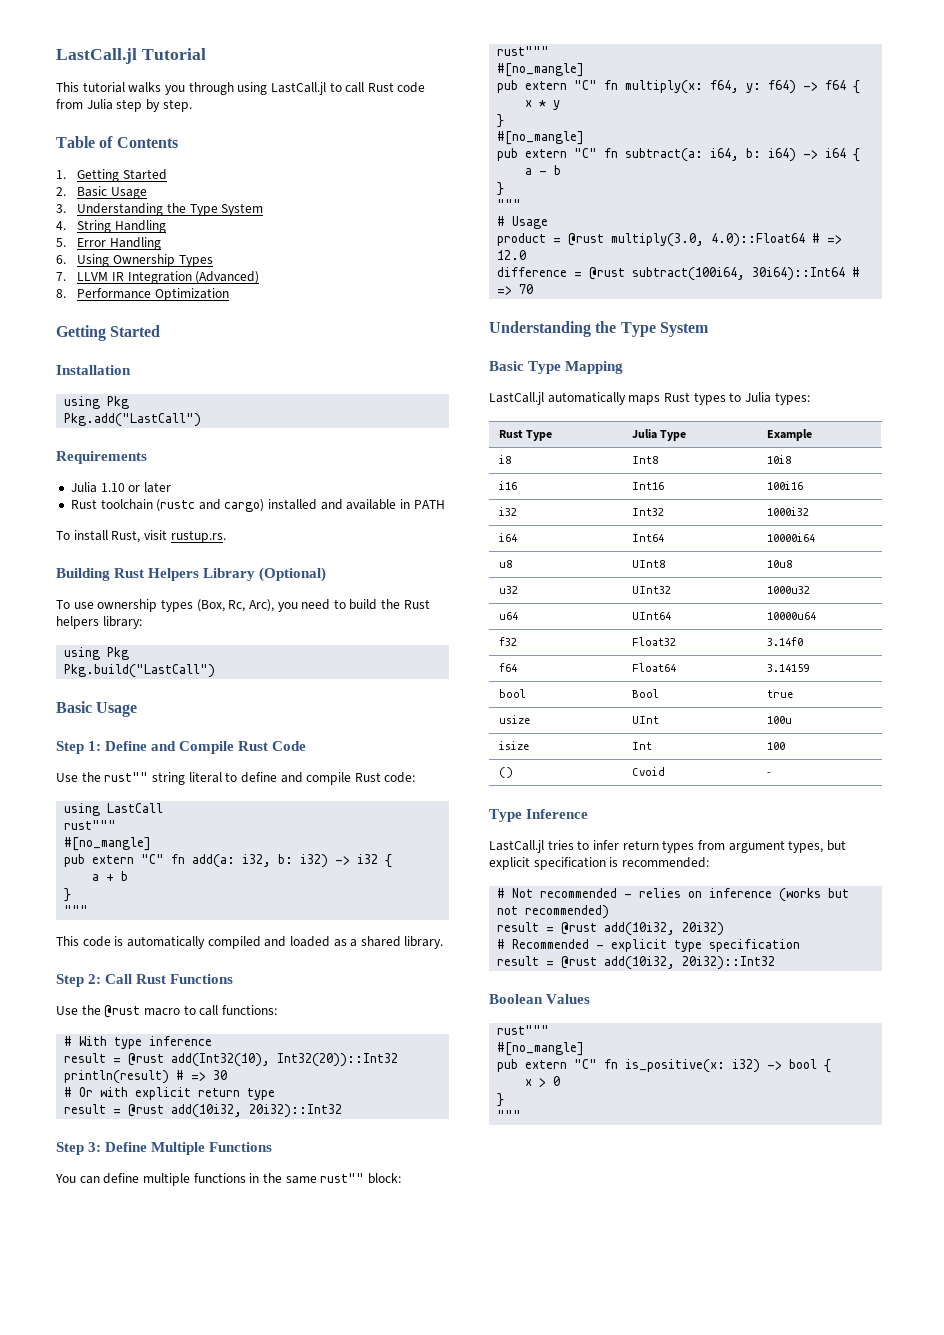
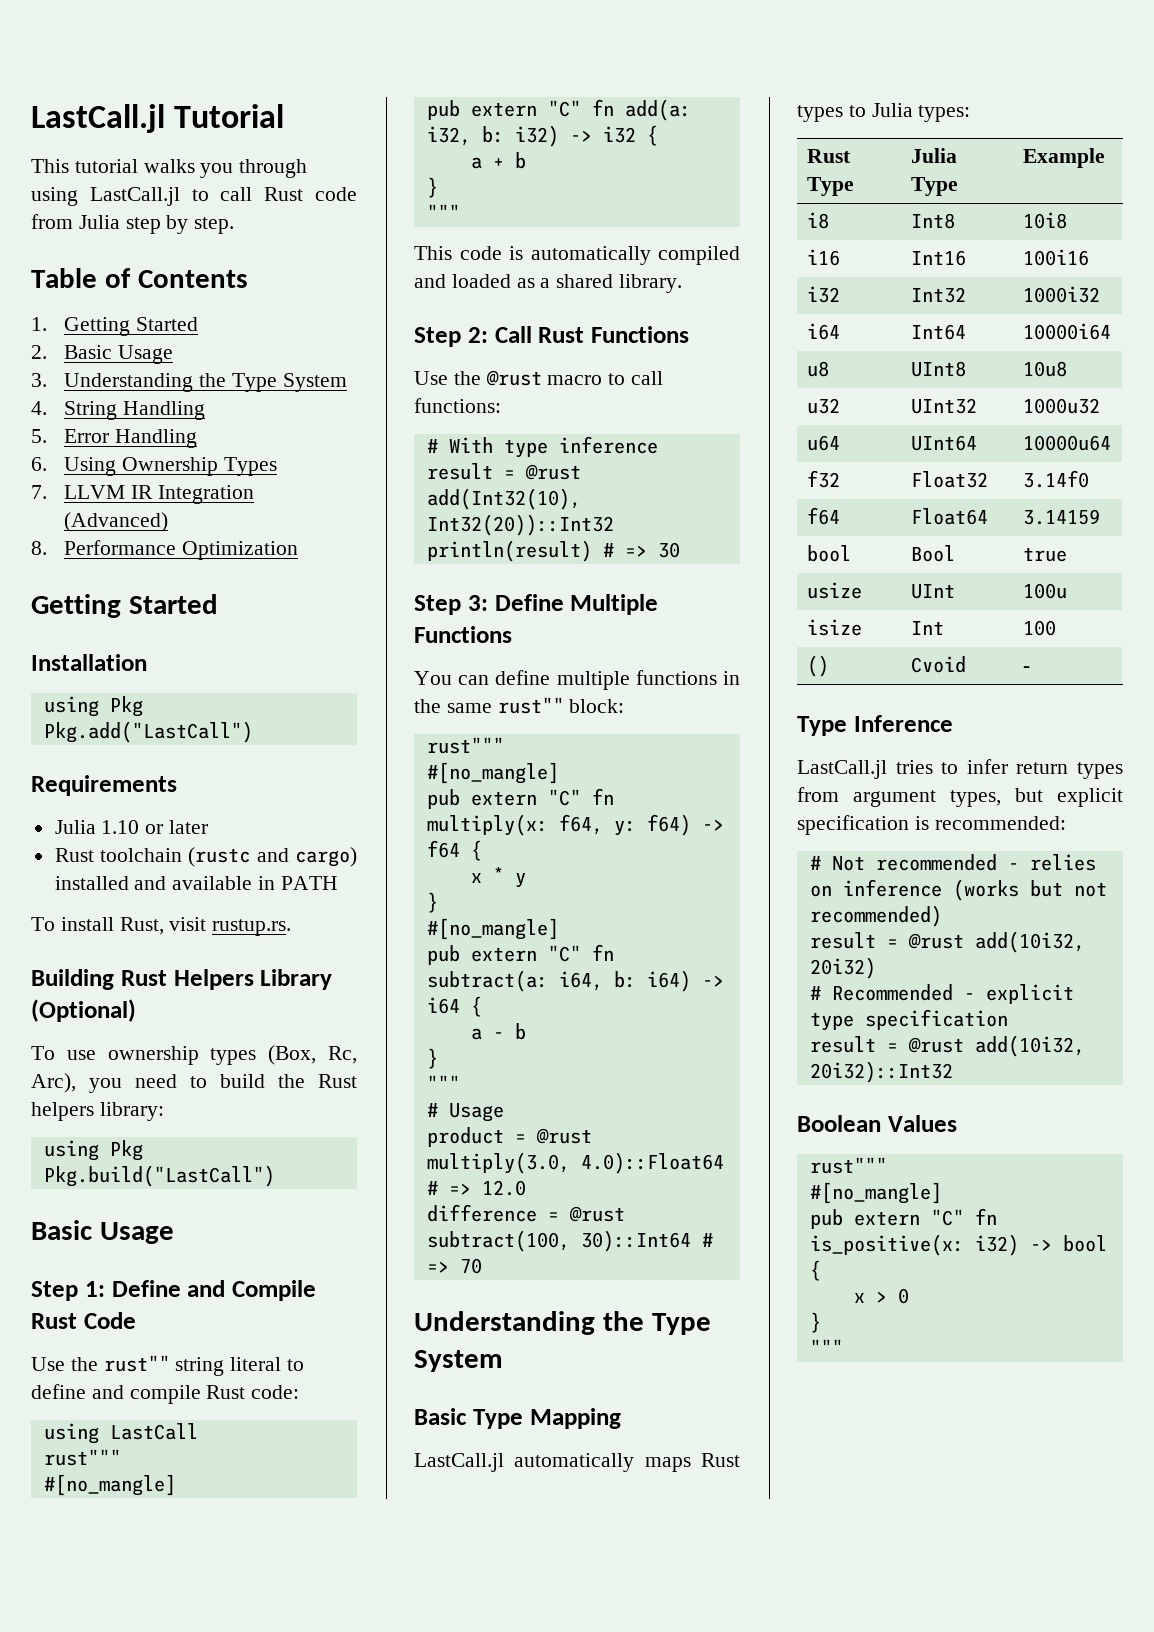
[64,1087,276,1100] [64,1104,343,1118] // # Or with explicit return type // result = @rust add(10i32, 20i32)::Int32 -> (680, 550) none
[632,267,846,281] subtract(100i64, 30i64)::Int64 -> [426,1230,691,1252] subtract(100, 30)::Int64

